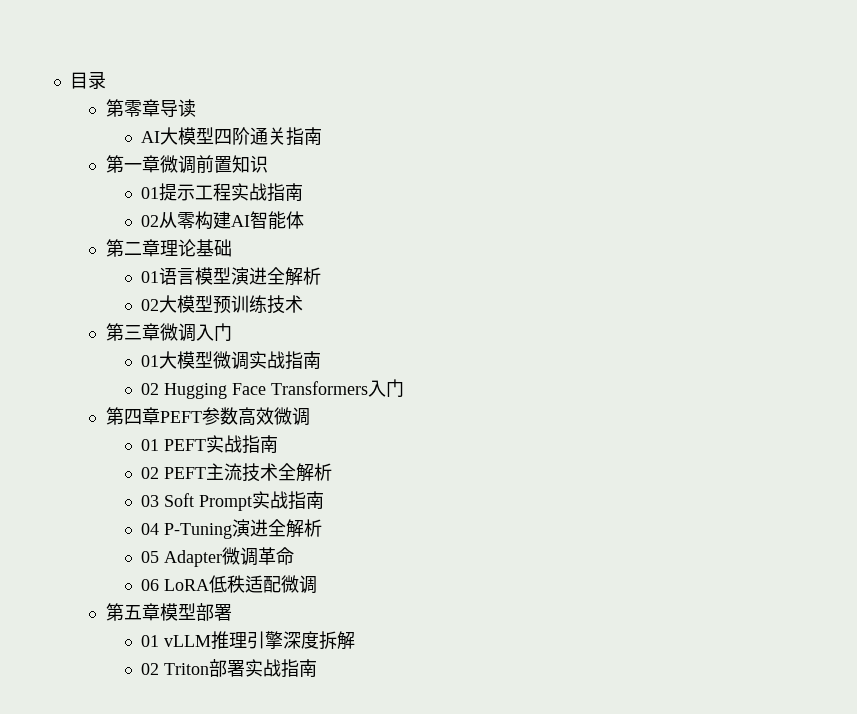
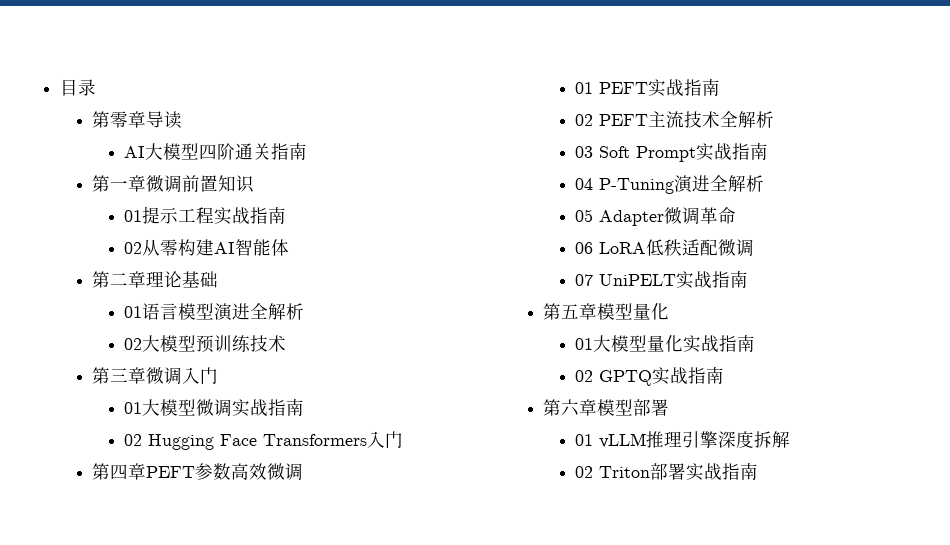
(318, 584) none -> [575,271,749,289] // 07 UniPELT实战指南
(196, 611) none -> [633,303,670,320] [575,335,756,353] [575,367,725,386] [543,399,634,416] 量化 // 01大模型量化实战指南 // 02 GPTQ实战指南 // 第六章模型

